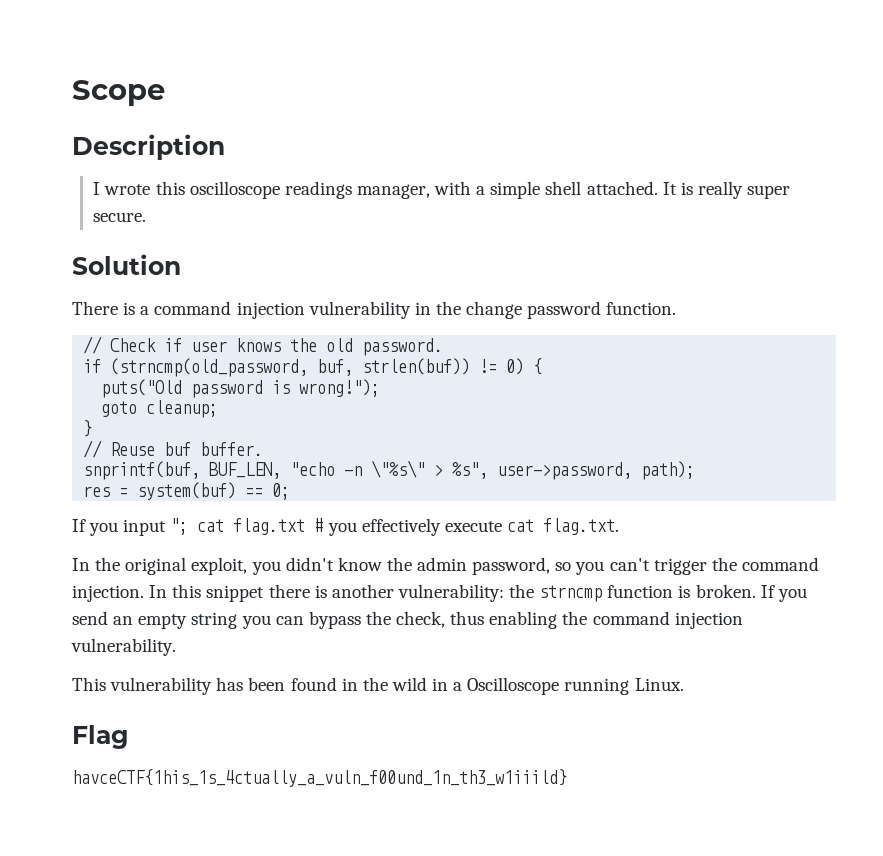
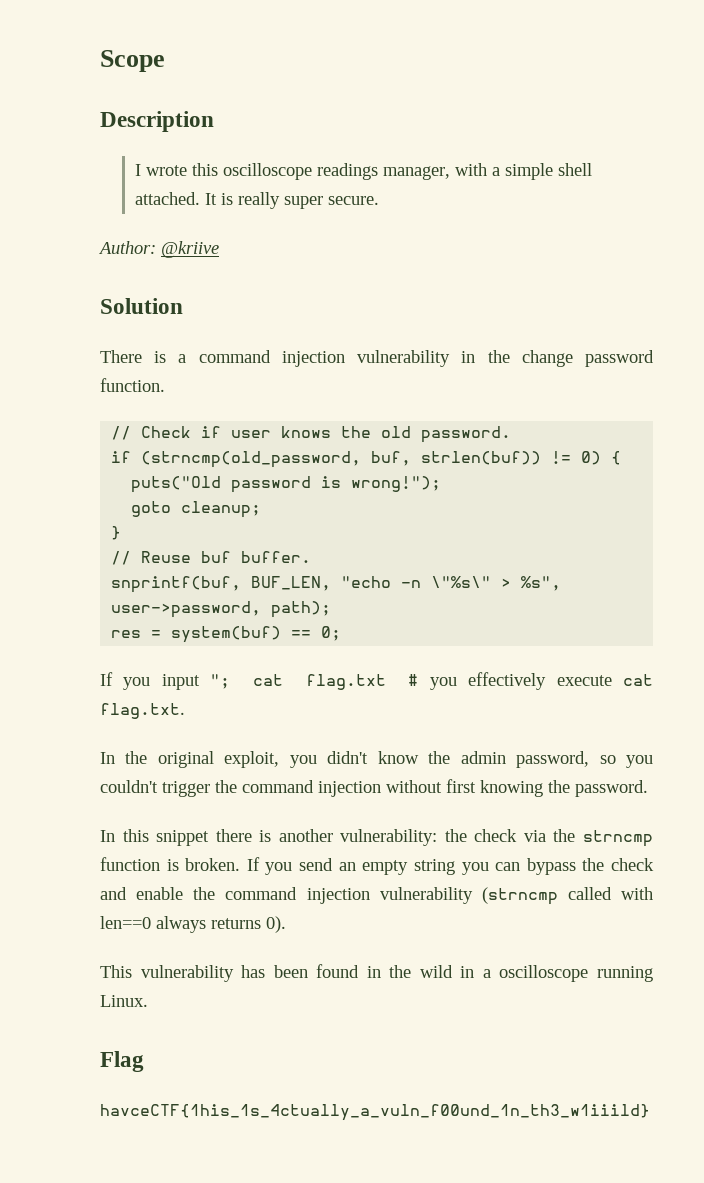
(147, 217) none -> [98,241,219,258] // Author: @kriive
[609,558,650,571] can't -> [100,780,158,793] couldn't
[72,585,144,602] injection. -> [318,779,648,797] injection without first knowing the password. //
(535, 591) none -> [474,829,576,842] check via the
[396,611,743,629] [71,638,176,656] check, thus enabling the command injection vulnerability. -> [611,858,655,871] [100,887,653,905] [100,916,286,933] check and enable the command injection vulnerability (strncmp called with len==0 always returns 0).
[467,677,560,695] Oscilloscope -> [499,965,589,982] oscilloscope

